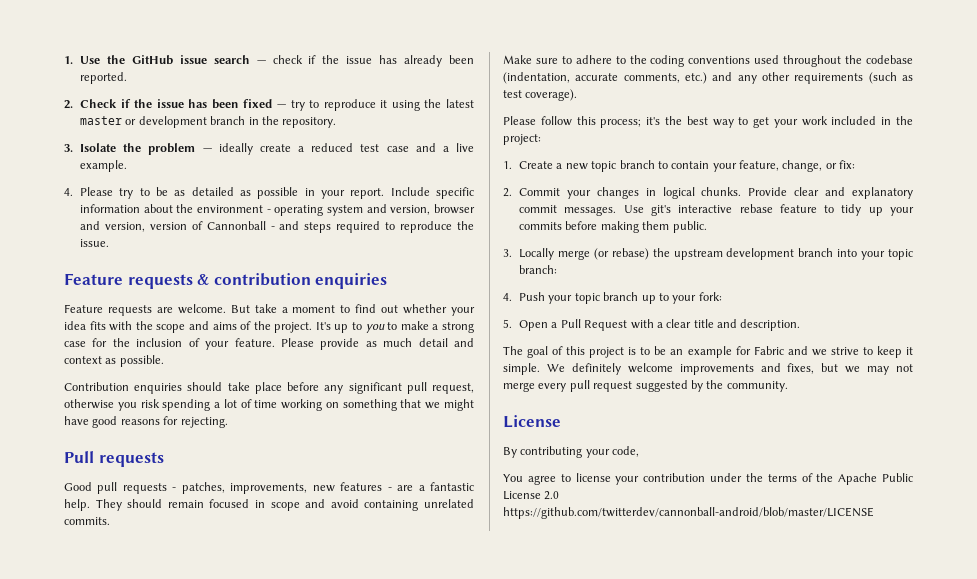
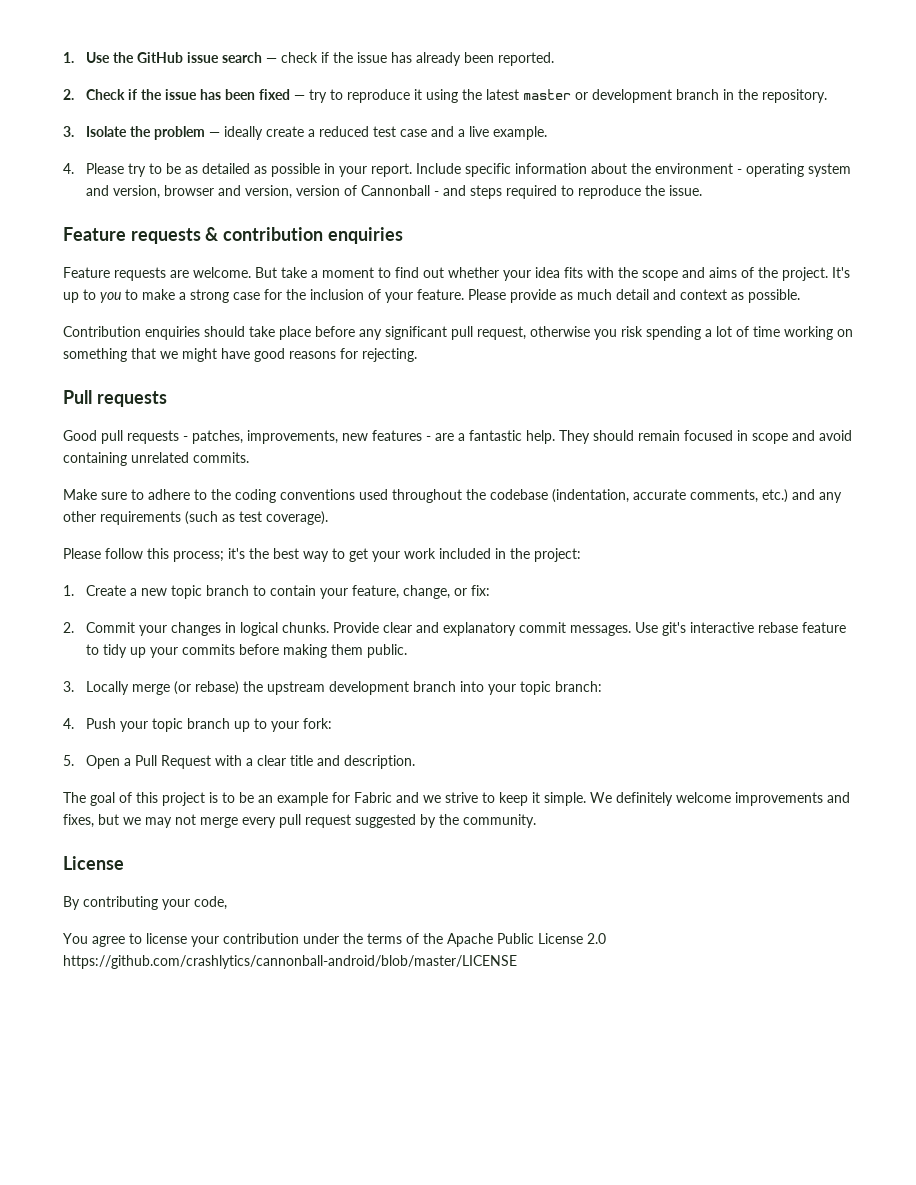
[503,507,874,519] https://github.com/twitterdev/cannonball-android/blob/master/LICENSE -> [63,955,517,969] https://github.com/crashlytics/cannonball-android/blob/master/LICENSE

